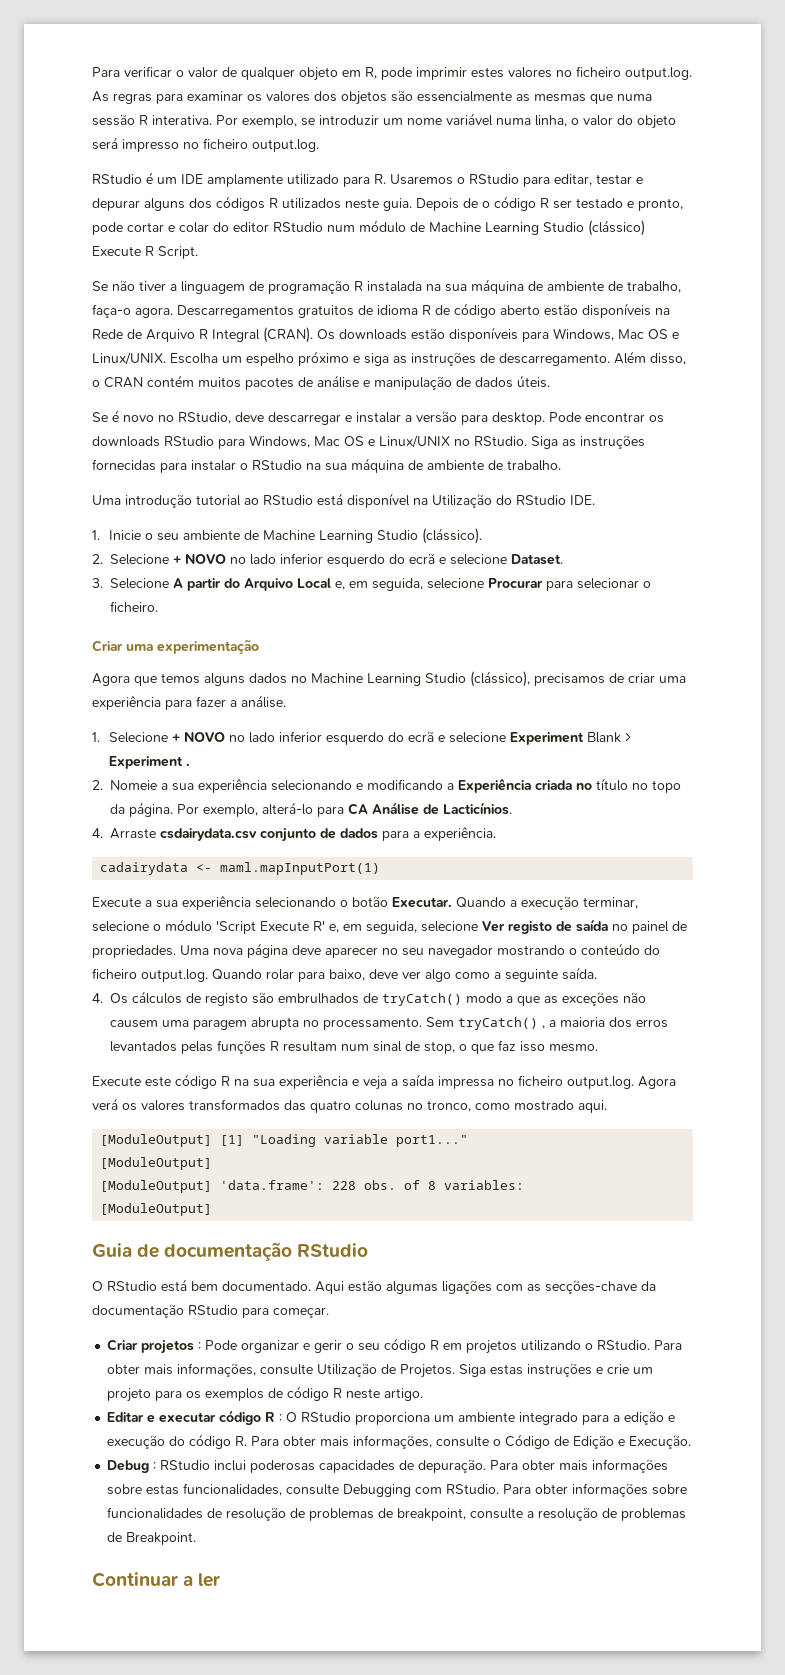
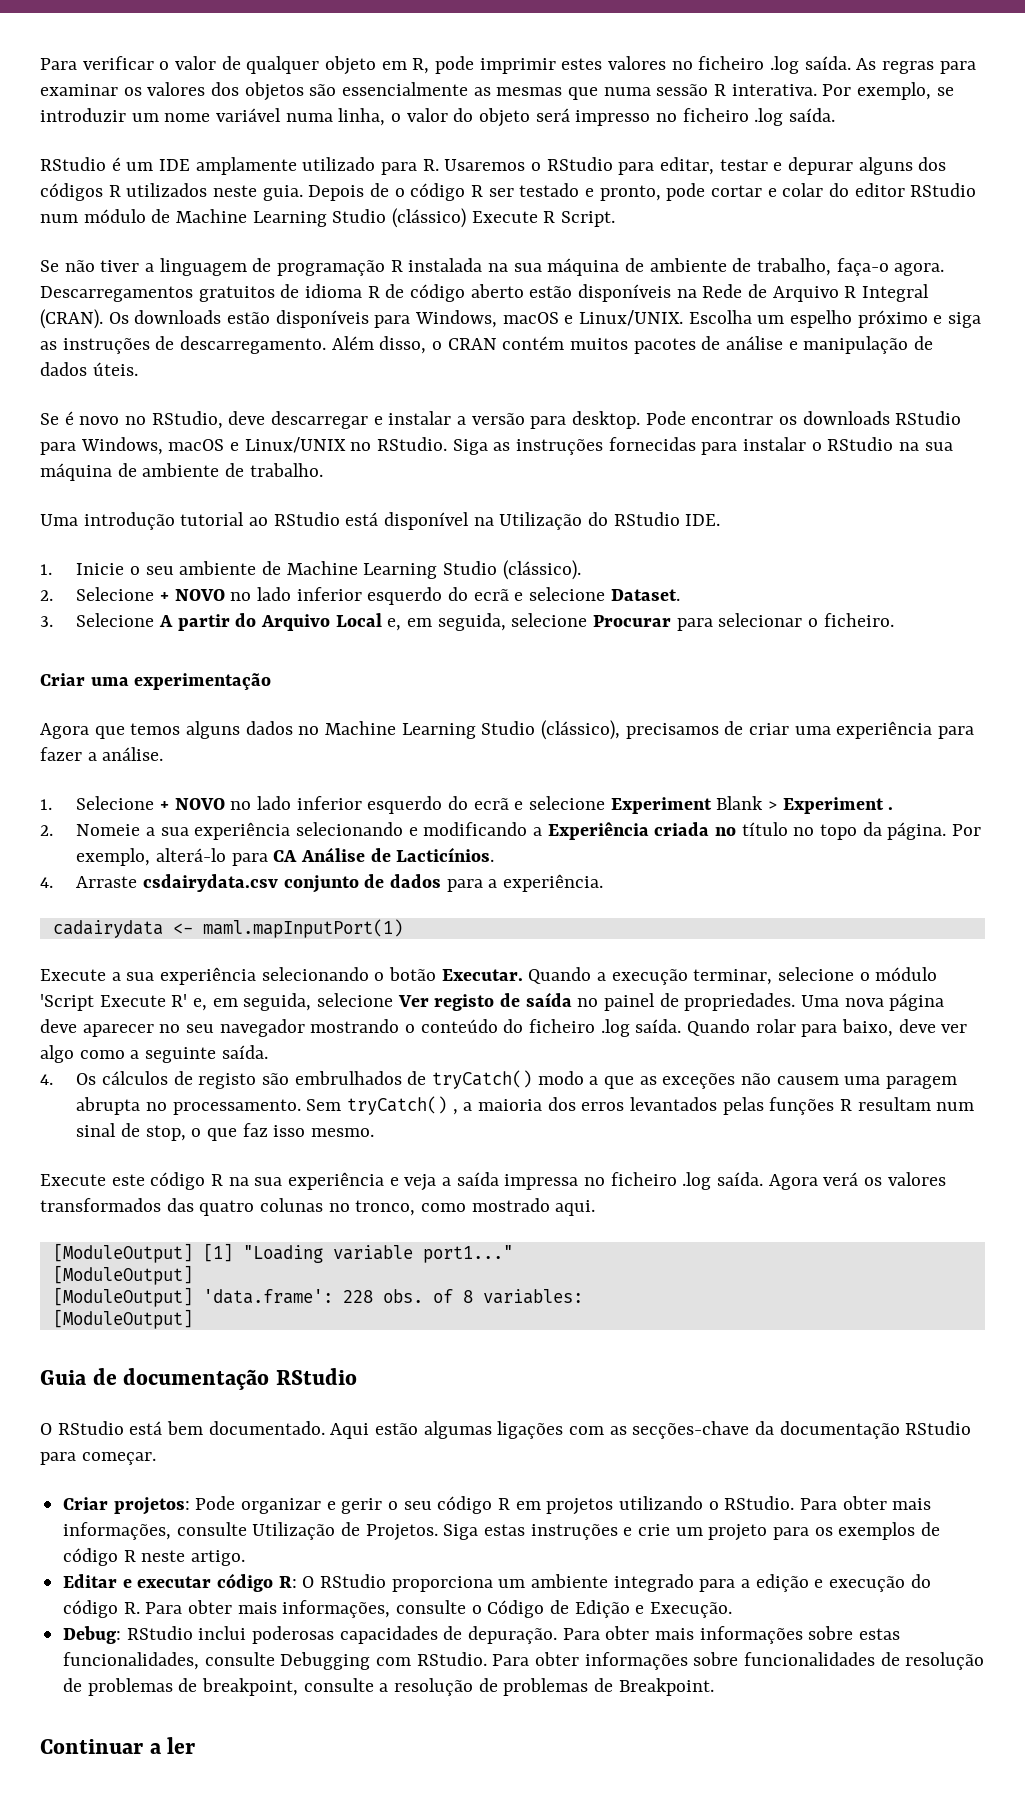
[625,67,692,80] output.log. -> [770,56,851,74] .log saída.
[252,139,319,152] output.log. -> [754,108,836,126] .log saída.
[618,329,668,339] Mac OS -> [502,312,559,324] macOS
[314,436,364,446] Mac OS -> [168,439,225,451] macOS
[141,969,208,982] output.log. -> [600,1019,682,1037] .log saída.
[567,1076,634,1089] output.log. -> [682,1172,764,1190] .log saída.
[141,1340,202,1354] projetos : -> [113,1497,190,1515] projetos:
[265,1412,283,1422] R : -> [278,1576,297,1588] R:
[107,1460,157,1473] Debug : -> [63,1626,122,1644] Debug:

